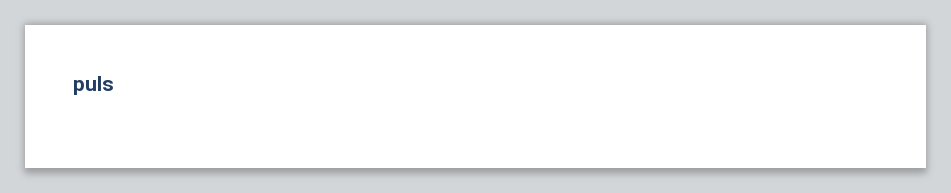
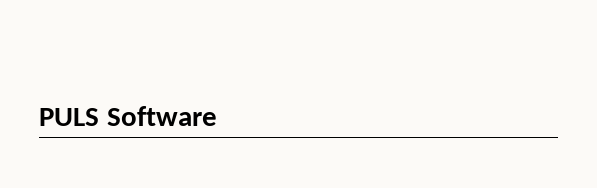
[73,76,114,95] puls -> [39,106,217,126] PULS Software

